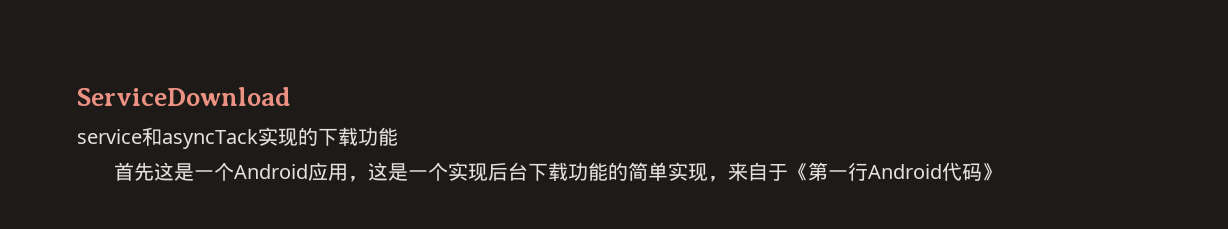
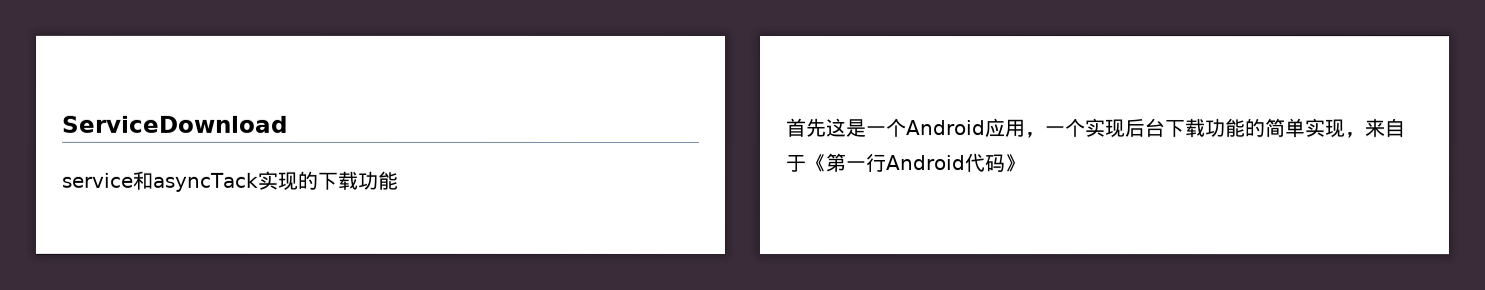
[367,162,408,181] 这是 -> (1046, 135) none

